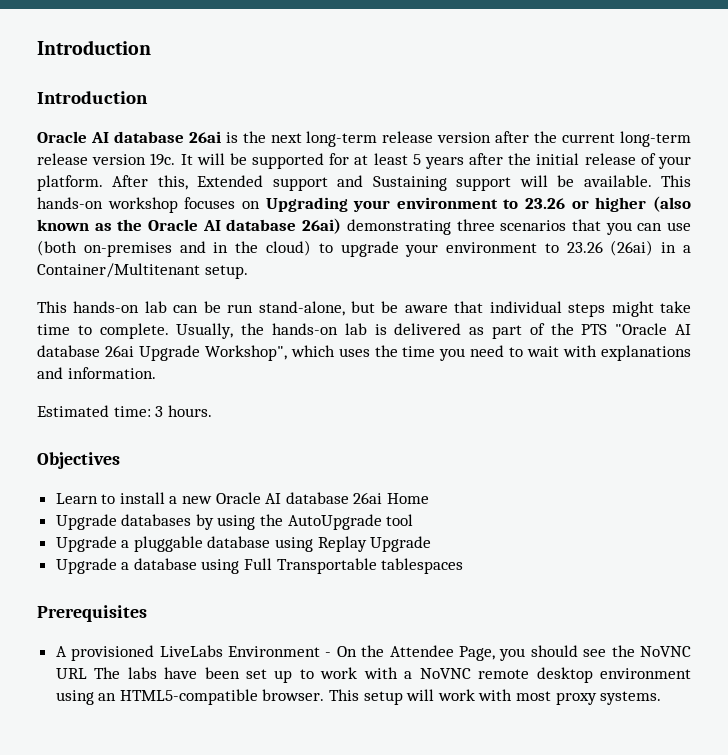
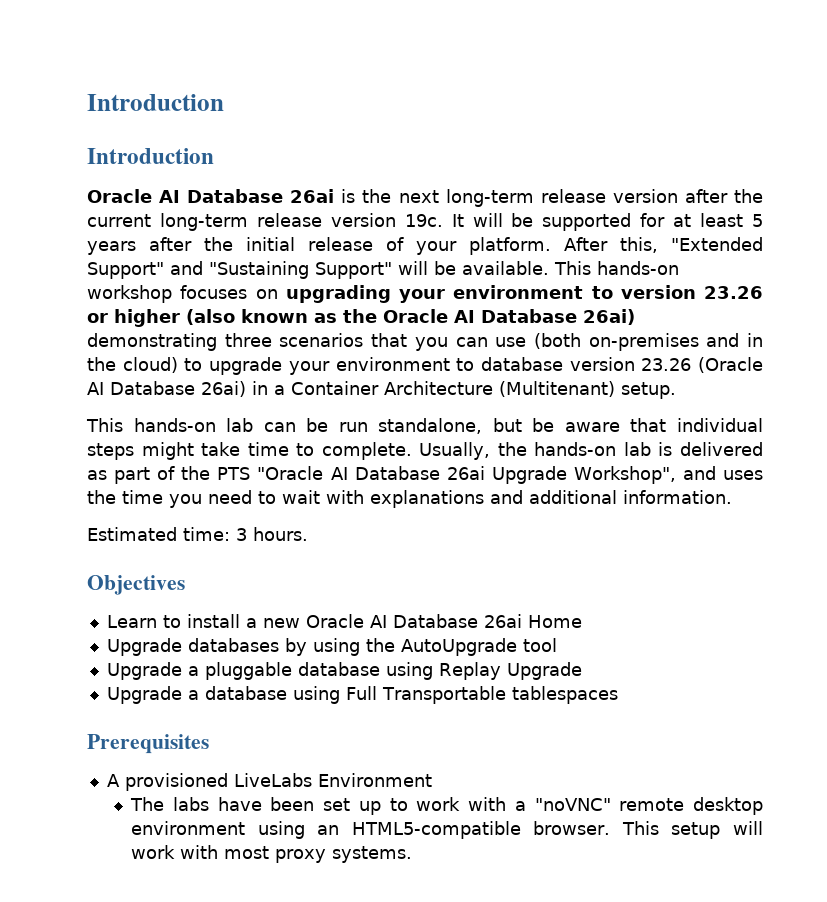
[113,131,184,143] database -> [187,189,284,203] Database
[197,175,512,191] Extended support and Sustaining support -> [671,237,763,251] [87,261,392,279] "Extended Support" and "Sustaining Support"
[265,197,519,212] Upgrading your environment to -> [285,285,696,303] upgrading your environment to version
[226,219,297,231] database -> [481,309,577,323] Database
[566,240,692,256] [37,263,200,278] 23.26 (26ai) in a Container/Multitenant -> [480,357,763,373] [87,381,615,397] database version 23.26 (Oracle AI Database 26ai) in a Container Architecture (Multitenant)
[258,301,345,316] stand-alone, -> [378,418,483,434] standalone,
[37,345,100,357] database -> [354,466,440,480] Database
[290,345,335,357] which -> [682,466,716,480] and
(63, 373) none -> [529,490,617,504] additional
[285,492,349,504] database -> [392,614,478,628] Database
[325,645,691,661] [55,668,87,679] - On the Attendee Page, you should see the NoVNC URL -> (432, 780) //
[419,668,471,679] NoVNC -> [534,798,611,811] "noVNC"

